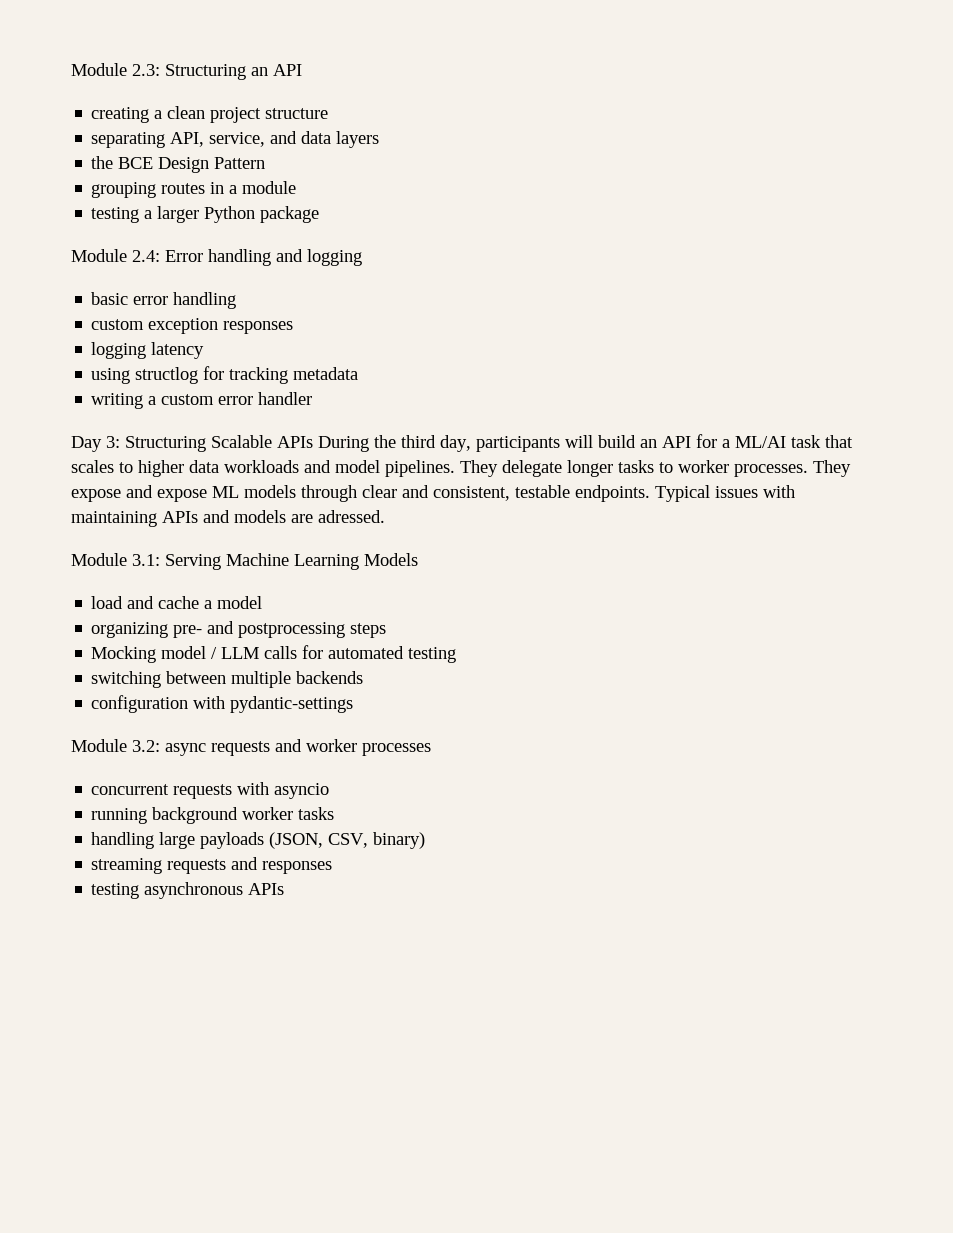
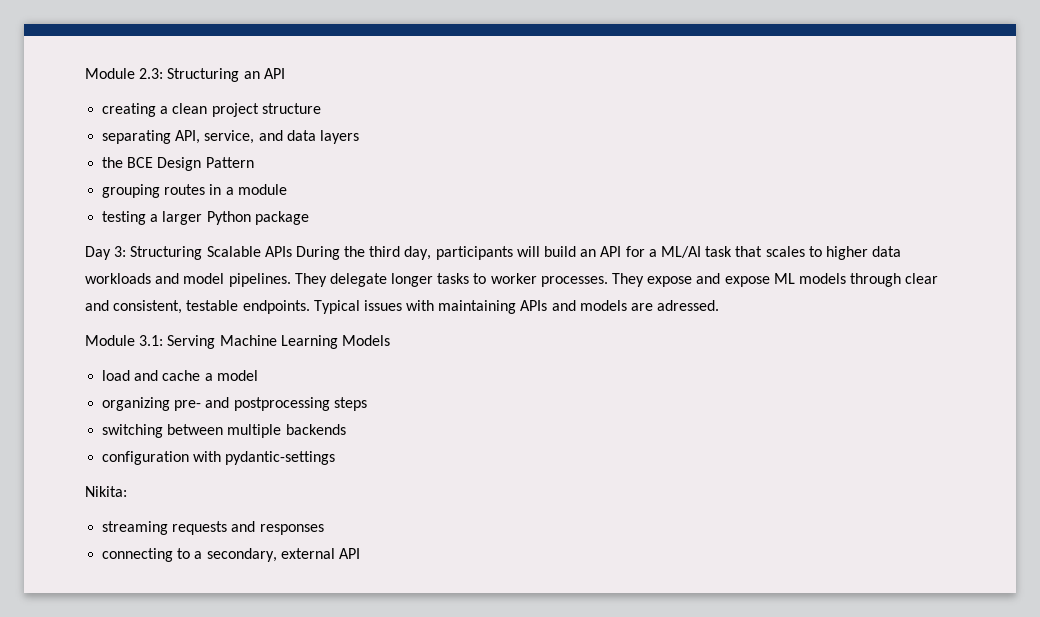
[71,249,362,266] [91,292,237,309] [91,318,294,334] [91,342,205,359] [91,366,359,384] [91,392,313,409] // Module 2.4: Error handling and logging // basic error handling // custom exception responses // logging latency // using structlog for tracking metadata // writing a custom error handler -> (309, 218) none
[91,645,457,663] // Mocking model / LLM calls for automated testing -> (367, 404) none
[71,739,431,756] [91,782,330,799] [91,807,335,824] [91,832,426,849] [91,857,333,874] [91,882,285,899] Module 3.2: async requests and worker processes // concurrent requests with asyncio // running background worker tasks // handling large payloads (JSON, CSV, binary) // streaming requests and responses // testing asynchronous APIs -> [85,486,127,497] [102,521,324,535] [102,548,360,562] Nikita: // streaming requests and responses // connecting to a secondary, external API

